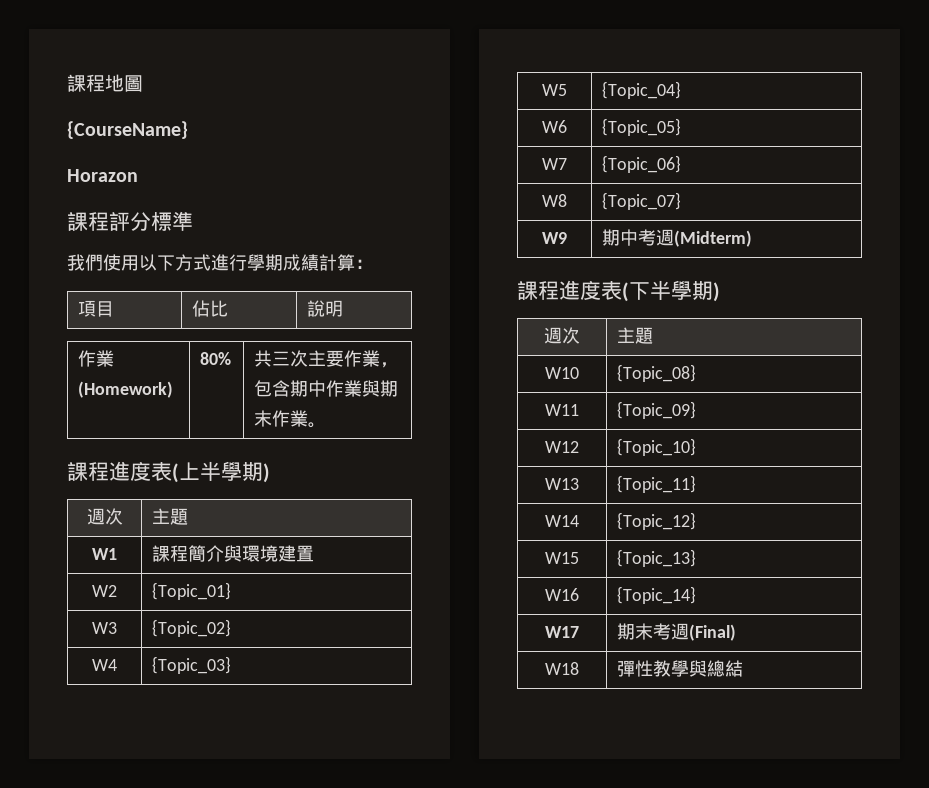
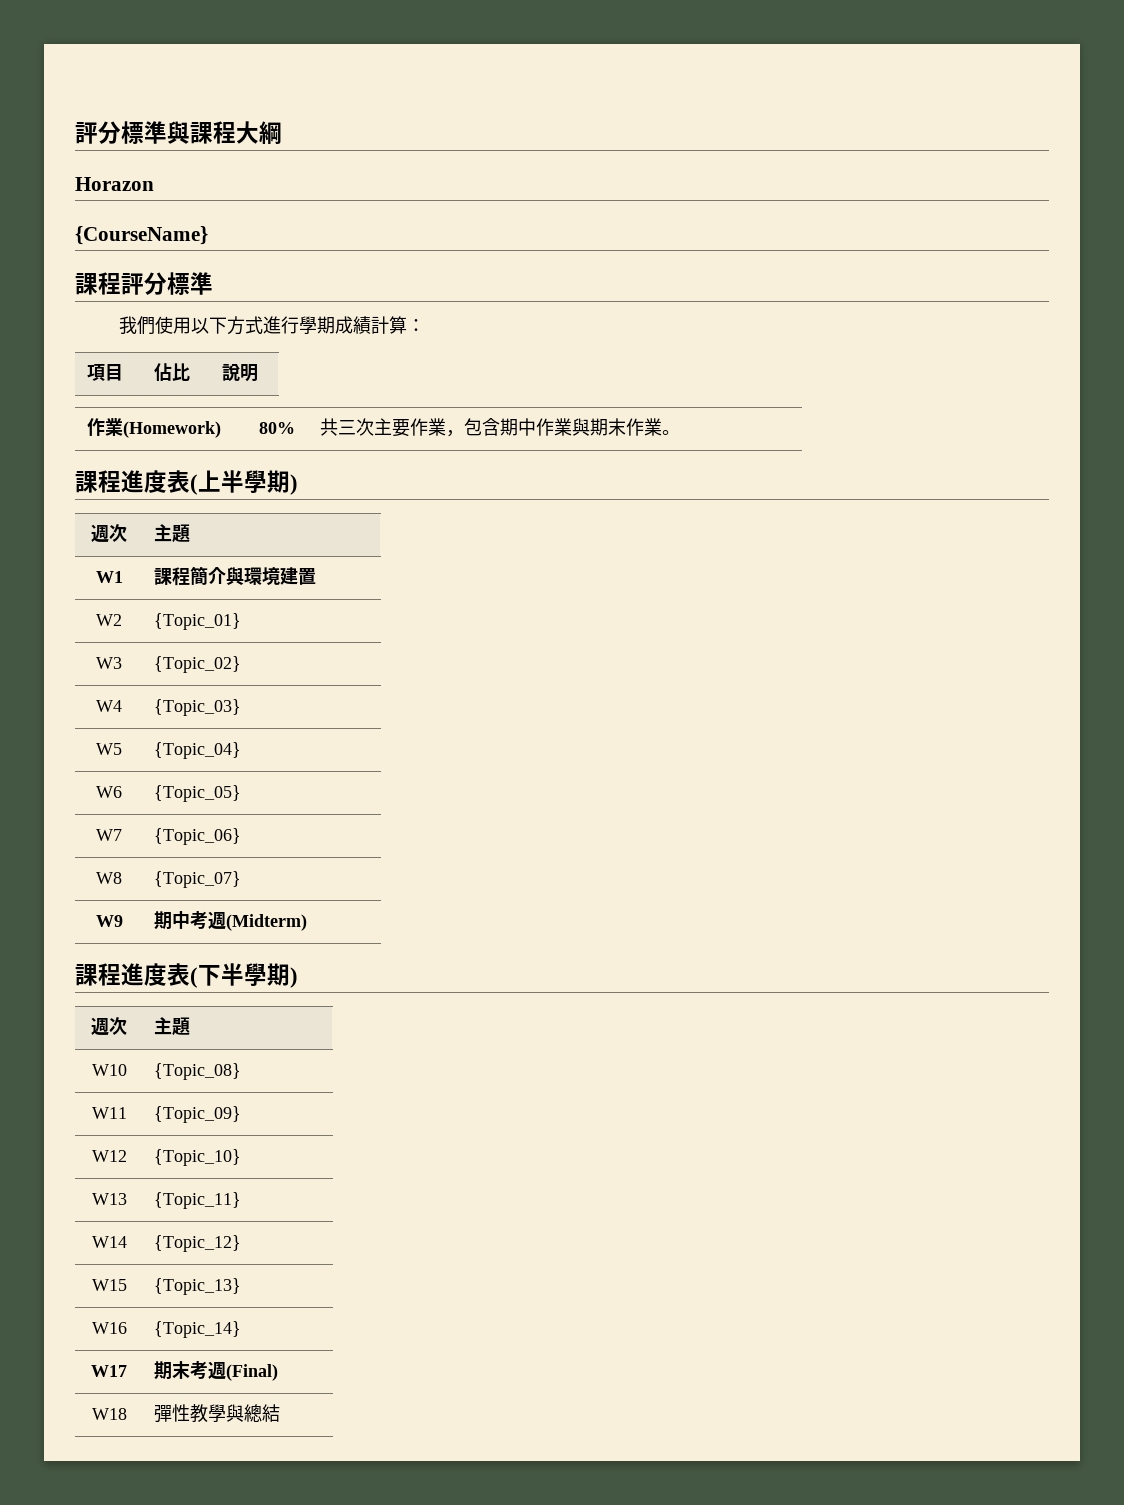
[67,74,143,92] 課程地圖 -> [75,121,282,144] [75,177,154,191] 評分標準與課程大綱 // Horazon
[67,169,138,182] // Horazon -> (208, 235) none

